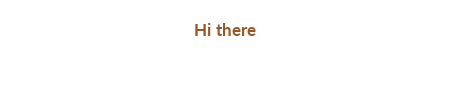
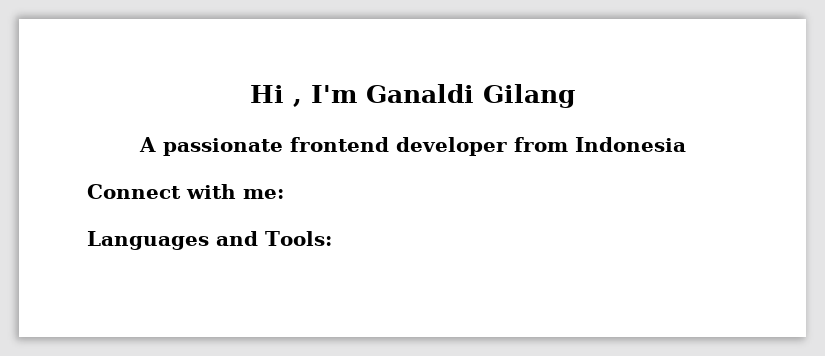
[215,23,256,36] there -> [293,84,575,108] [138,137,686,156] [87,184,284,199] [87,231,332,250] , I'm Ganaldi Gilang // A passionate frontend developer from Indonesia // Connect with me: // Languages and Tools:

